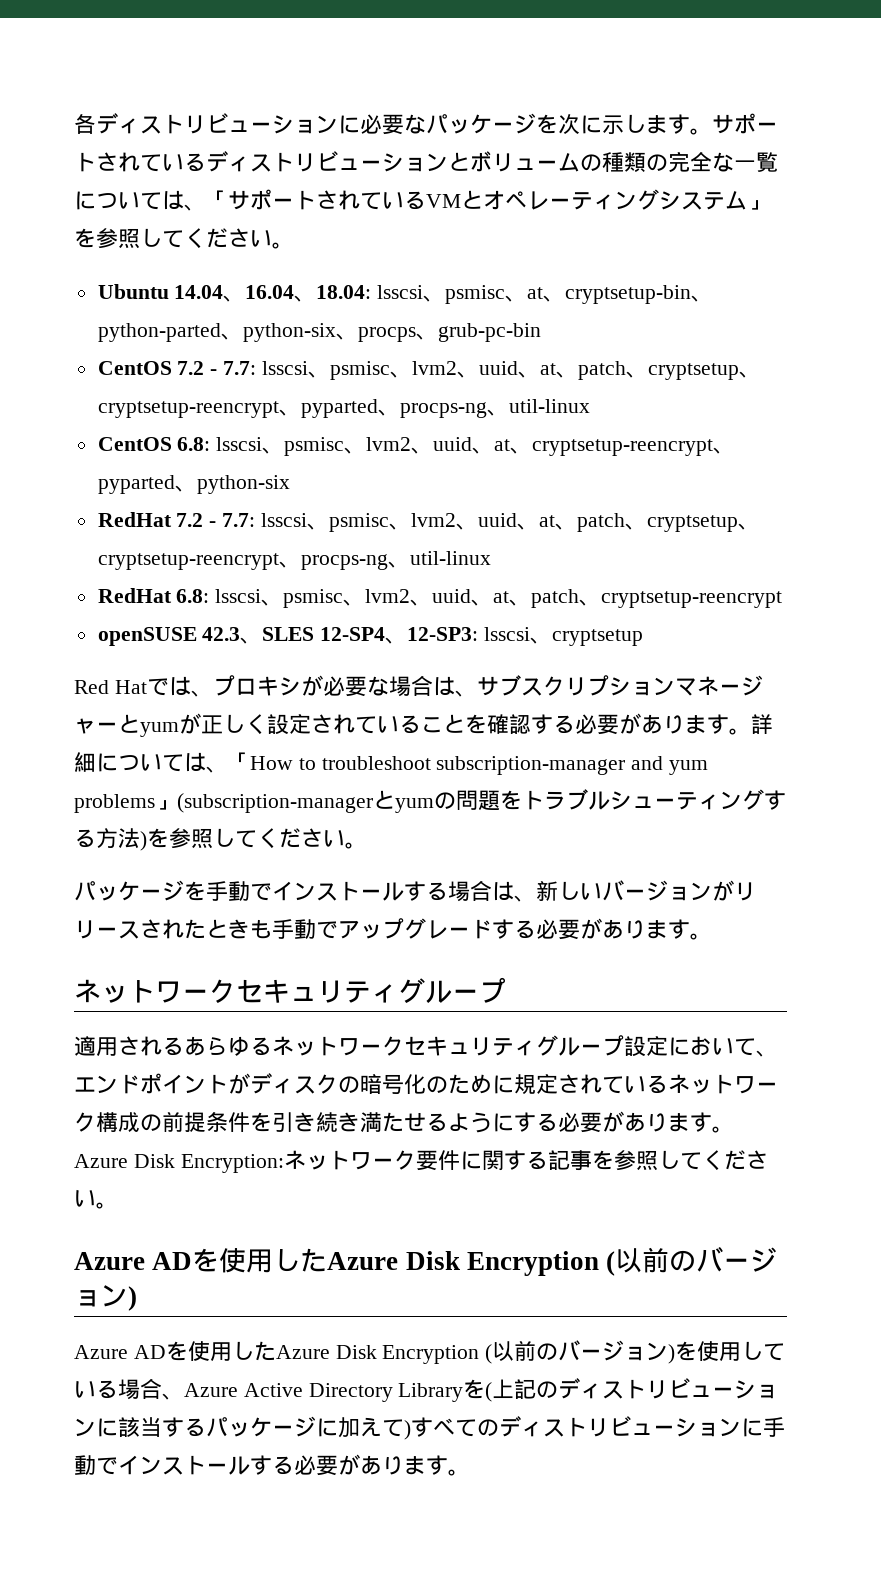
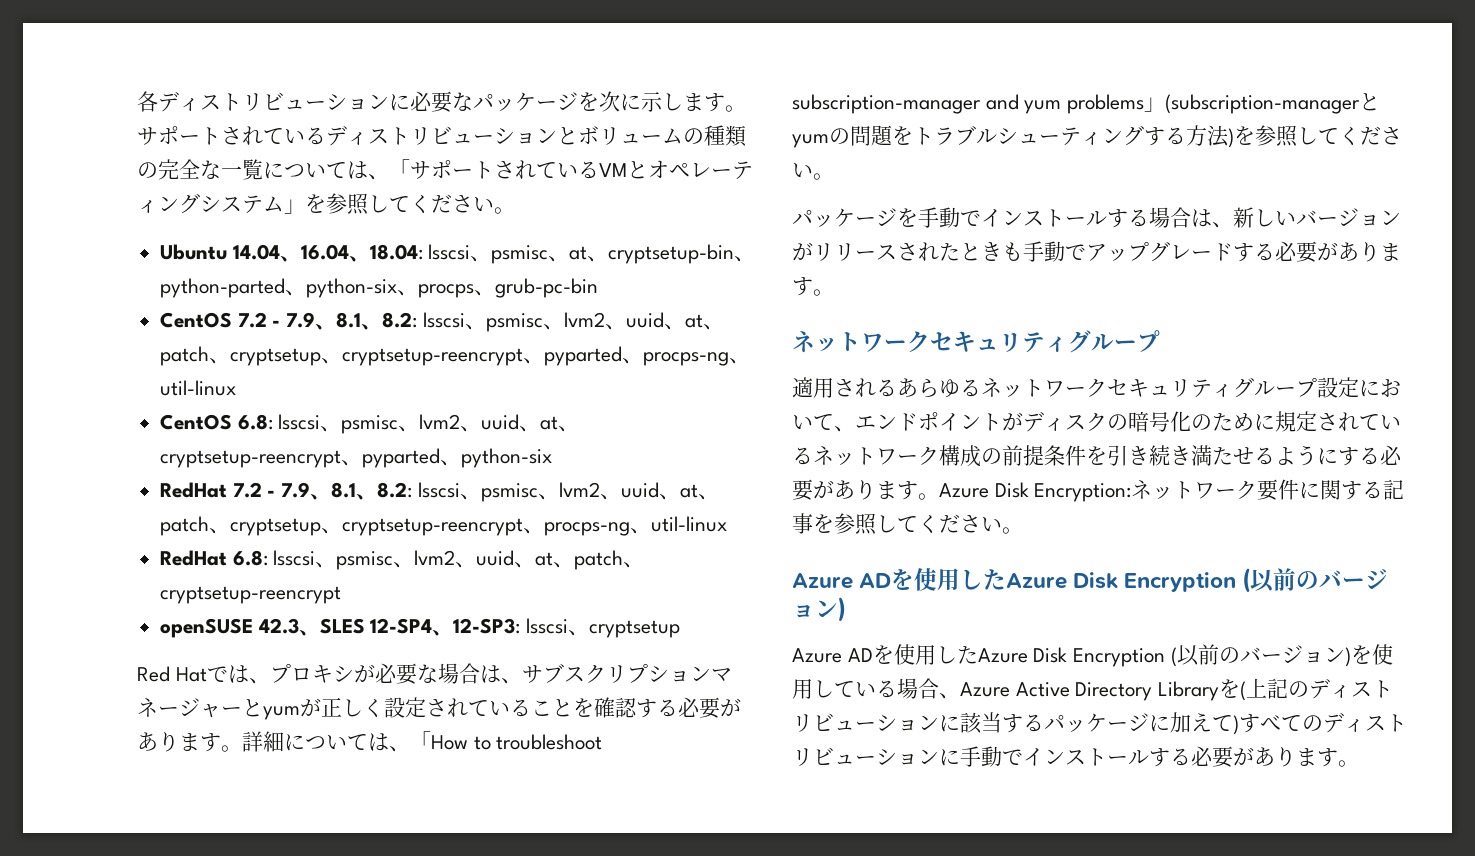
[223,361,257,375] 7.7: -> [286,312,418,330] 7.9、8.1、8.2:
[222,513,256,527] 7.7: -> [281,482,413,500] 7.9、8.1、8.2:

